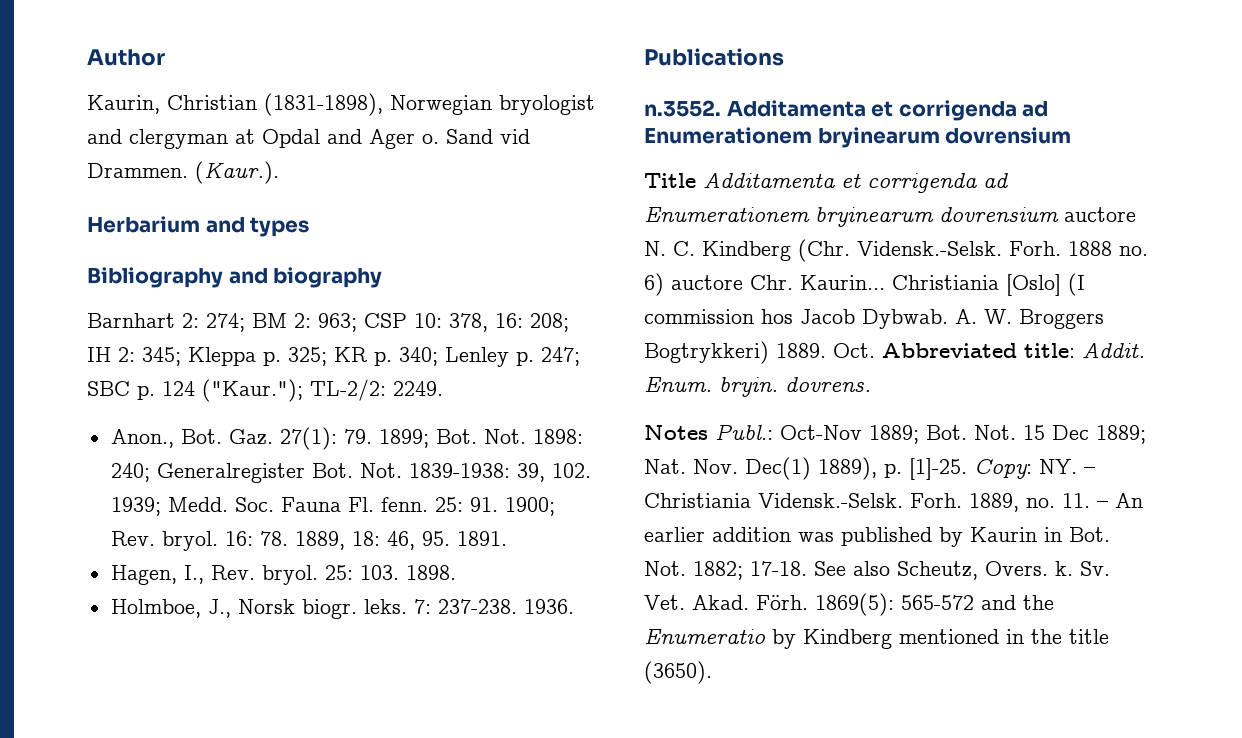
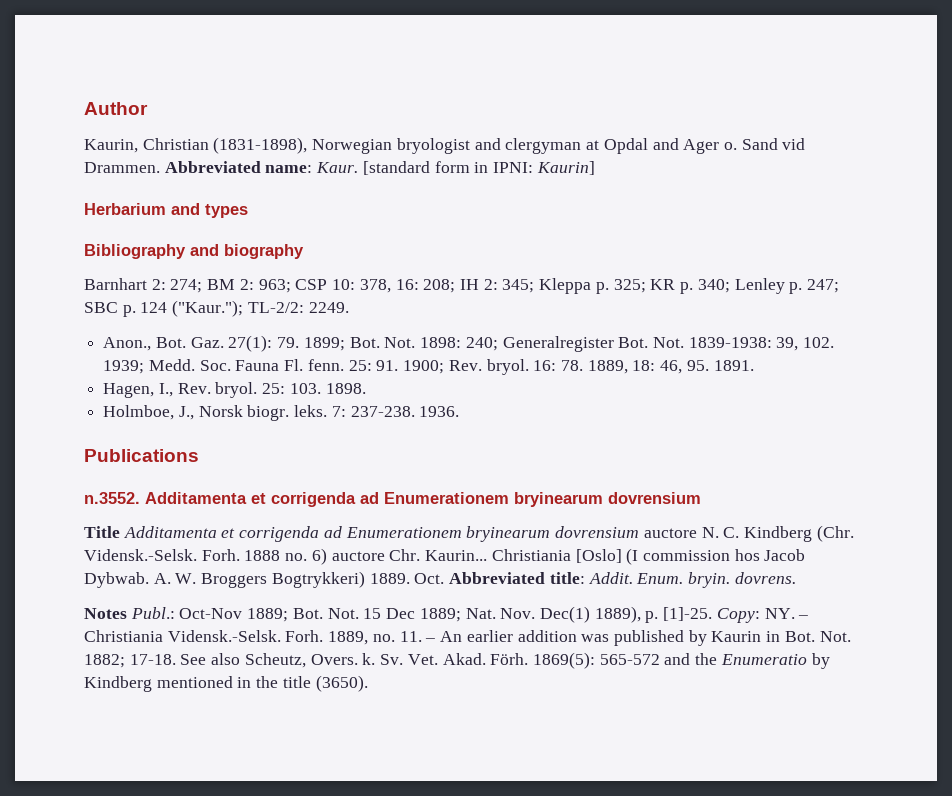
[195,161,279,184] (Kaur.). -> [164,161,595,175] Abbreviated name: Kaur. [standard form in IPNI: Kaurin]

